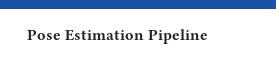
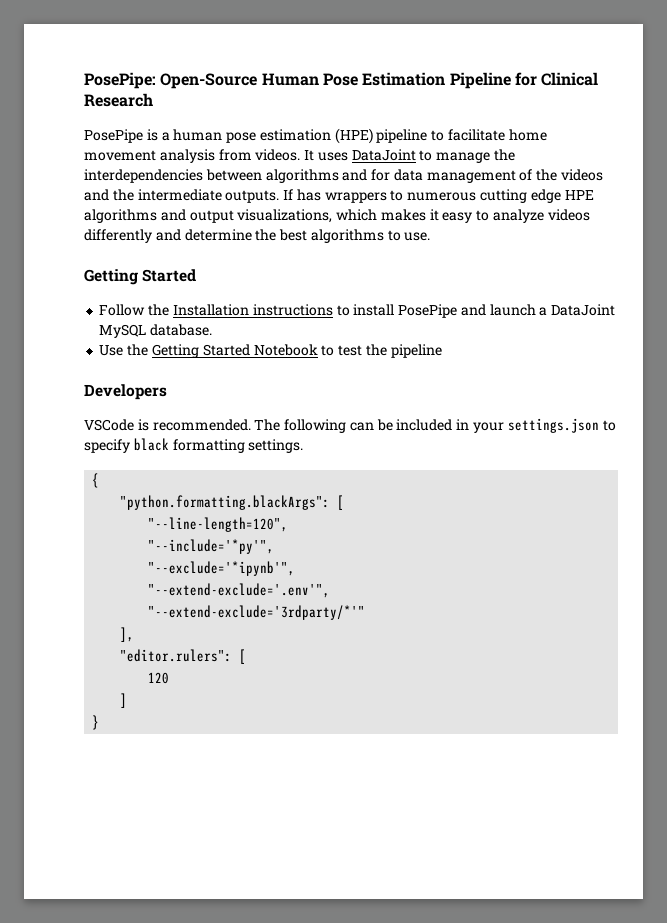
[27,29,209,44] Pose Estimation Pipeline -> [84,72,599,89] [84,93,153,107] [84,128,547,144] [84,149,516,163] [84,169,604,183] [84,189,594,203] [84,209,590,223] [84,229,431,243] [84,269,197,285] [99,304,616,318] [99,324,213,338] [99,344,442,358] [84,384,167,400] [84,418,616,433] [84,438,304,453] [92,473,100,488] [120,495,345,510] [148,517,289,532] [148,539,275,554] [148,561,296,576] [148,583,331,598] [148,605,366,620] [120,627,135,642] [120,649,247,664] [148,672,170,684] [120,693,128,708] [92,715,100,730] PosePipe: Open-Source Human Pose Estimation Pipeline for Clinical Research // PosePipe is a human pose estimation (HPE) pipeline to facilitate home movement analysis from videos. It uses DataJoint to manage the interdependencies between algorithms and for data management of the videos and the intermediate outputs. If has wrappers to numerous cutting edge HPE algorithms and output visualizations, which makes it easy to analyze videos differently and determine the best algorithms to use. // Getting Started // Follow the Installation instructions to install PosePipe and launch a DataJoint MySQL database. // Use the Getting Started Notebook to test the pipeline // Developers // VSCode is recommended. The following can be included in your settings.json to specify black formatting settings. // { // "python.formatting.blackArgs": [ // "--line-length=120", // "--include='*py'", // "--exclude='*ipynb'", // "--extend-exclude='.env'", // "--extend-exclude='3rdparty/*'" // ], // "editor.rulers": [ // 120 // ] // }

